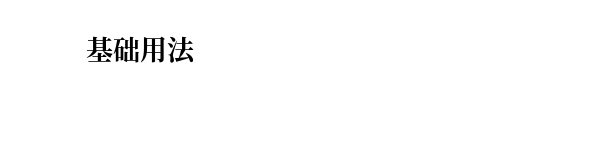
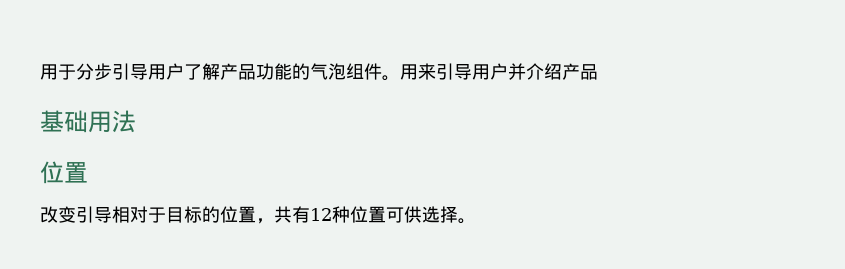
[86,36,197,65] 基础用法 -> [40,63,598,81] [40,110,136,133] [40,161,88,184] [40,206,476,224] 用于分步引导用户了解产品功能的气泡组件。用来引导用户并介绍产品 // 基础用法 // 位置 // 改变引导相对于目标的位置，共有12种位置可供选择。

